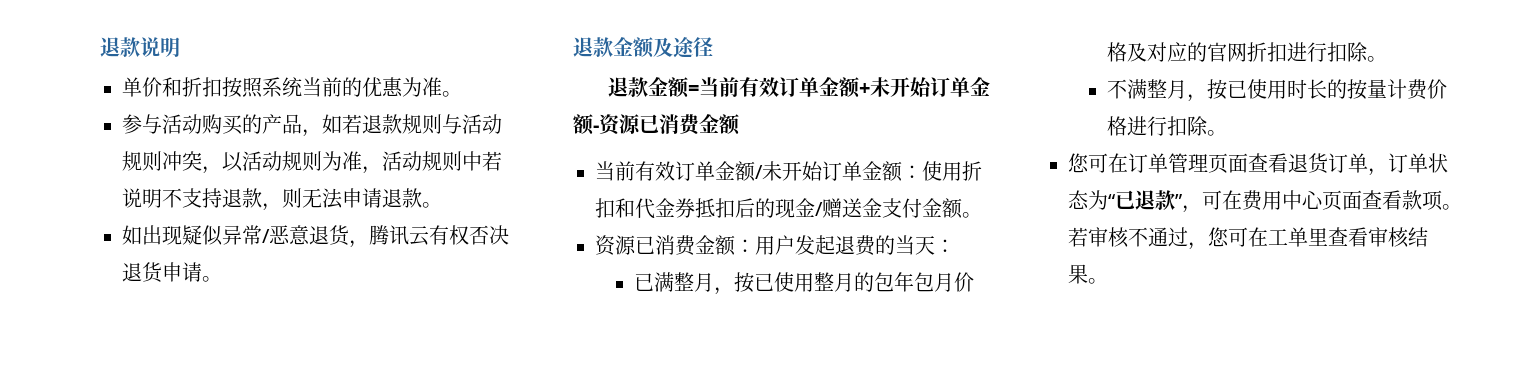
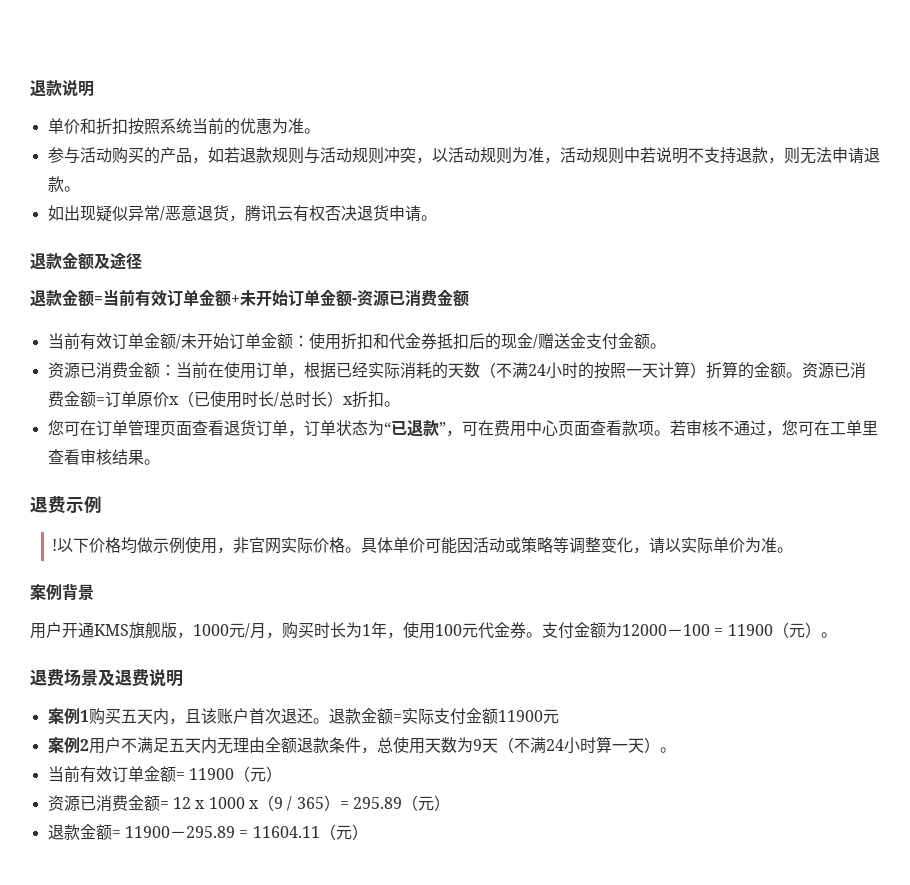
[755,235,955,256] [634,272,975,295] [1107,42,1388,62] [1107,79,1448,102] [1107,116,1209,136] 用户发起退费的当天： // 已满整月，按已使用整月的包年包月价格及对应的官网折扣进行扣除。 // 不满整月，按已使用时长的按量计费价格进行扣除 -> [175,361,866,379] [47,391,384,408] 当前在使用订单，根据已经实际消耗的天数（不满24小时的按照一天计算）折算的金额。资源已消费金额=订单原价x（已使用时长/总时长）x折扣
(1108, 281) none -> [30,496,102,513] [52,537,794,554] [30,584,94,601] [30,622,837,639] [30,669,183,687] [47,708,559,725] [47,736,676,754] [47,766,282,783] [47,795,450,812] [47,824,368,840] // 退费示例 // !以下价格均做示例使用，非官网实际价格。具体单价可能因活动或策略等调整变化，请以实际单价为准。 // 案例背景 // 用户开通KMS旗舰版，1000元/月，购买时长为1年，使用100元代金券。支付金额为12000－100 = 11900（元）。 // 退费场景及退费说明 // 案例1购买五天内，且该账户首次退还。退款金额=实际支付金额11900元 // 案例2用户不满足五天内无理由全额退款条件，总使用天数为9天（不满24小时算一天）。 // 当前有效订单金额= 11900（元） // 资源已消费金额= 12 x 1000 x（9 / 365）= 295.89（元） // 退款金额= 11900－295.89 = 11604.11（元）

